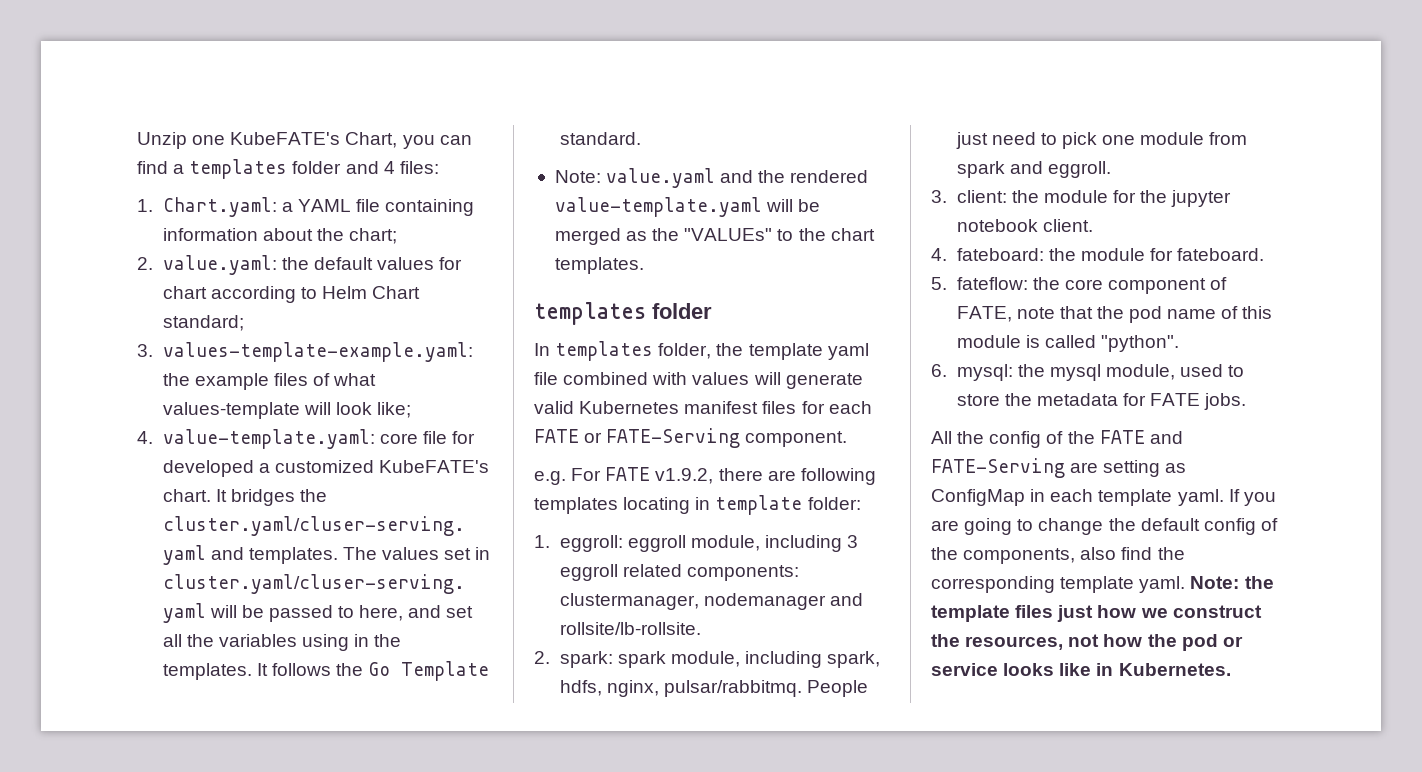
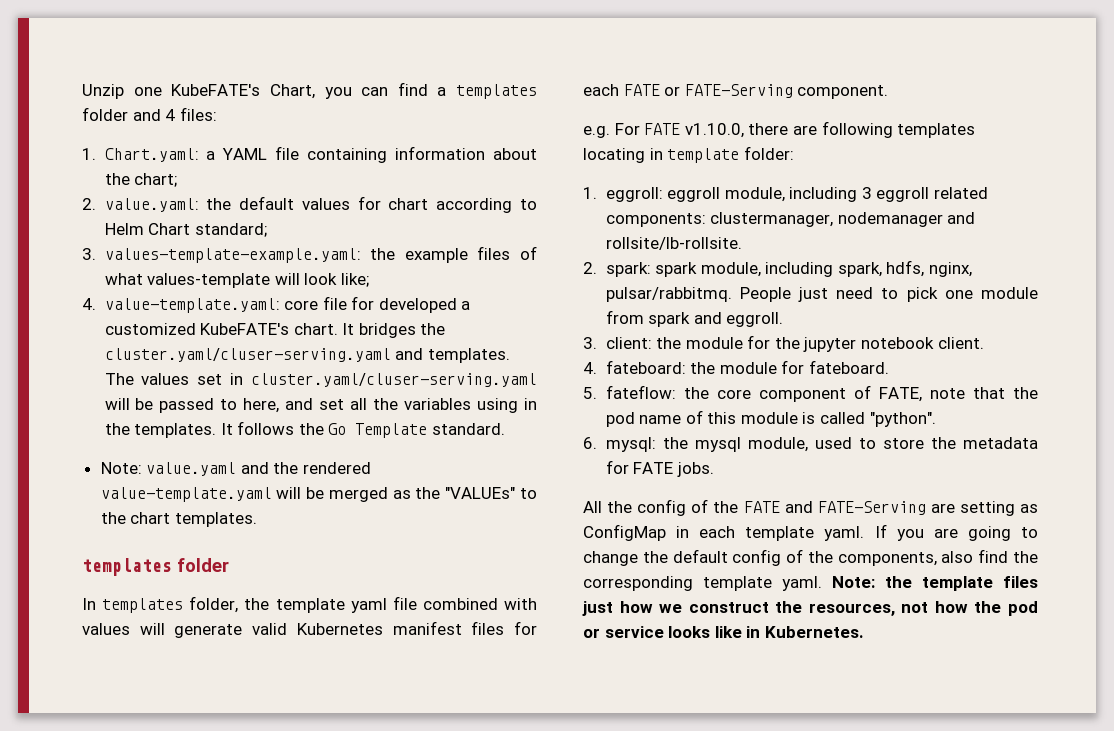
[655,468,714,484] v1.9.2, -> [684,123,744,138] v1.10.0,

